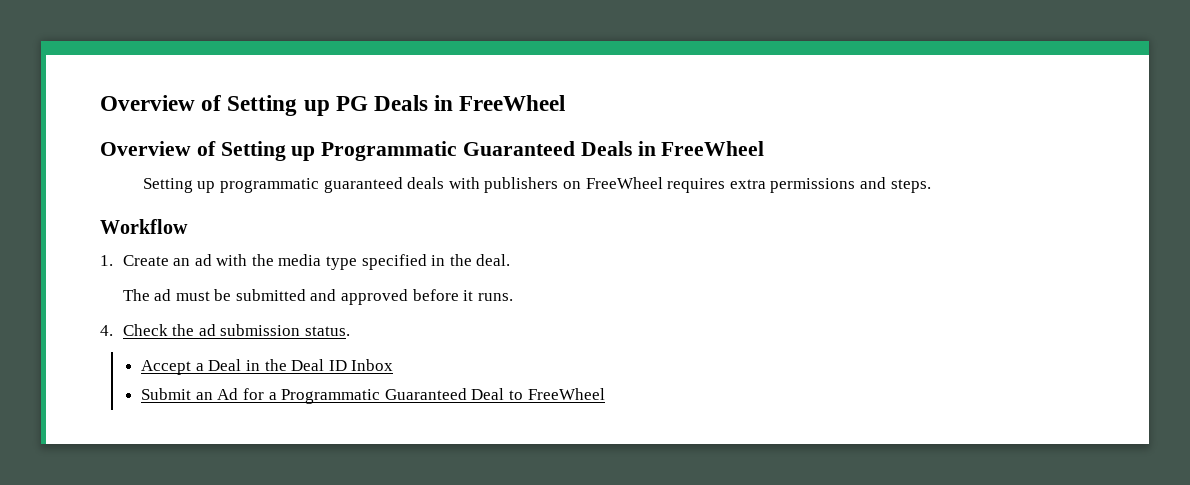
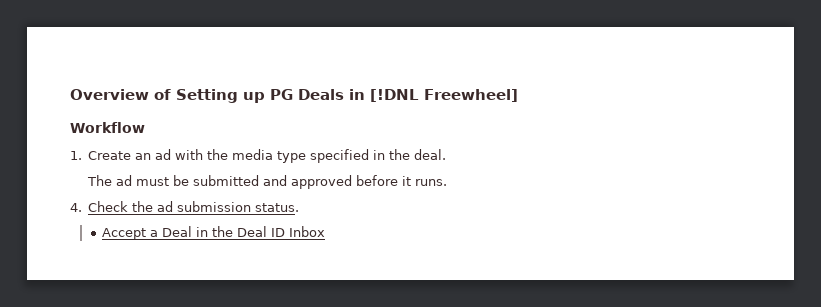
[459,95,566,111] [100,141,765,161] [142,177,931,193] FreeWheel // Overview of Setting up Programmatic Guaranteed Deals in FreeWheel // Setting up programmatic guaranteed deals with publishers on FreeWheel requires extra permissions and steps. -> [370,89,518,102] [!DNL Freewheel]
[141,388,605,404] // Submit an Ad for a Programmatic Guaranteed Deal to FreeWheel -> (326, 231) none

